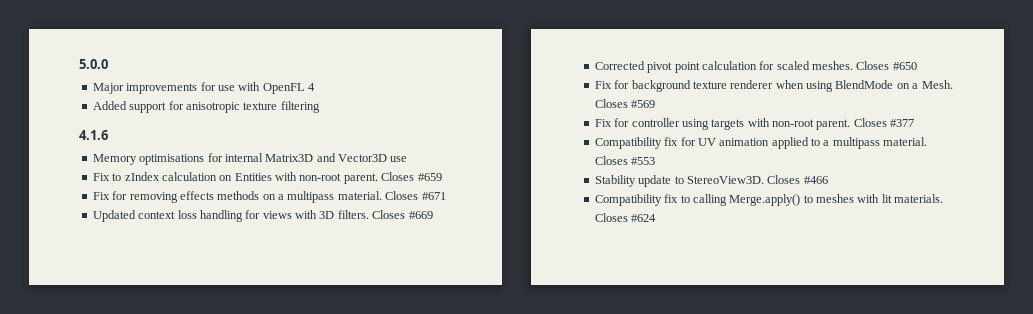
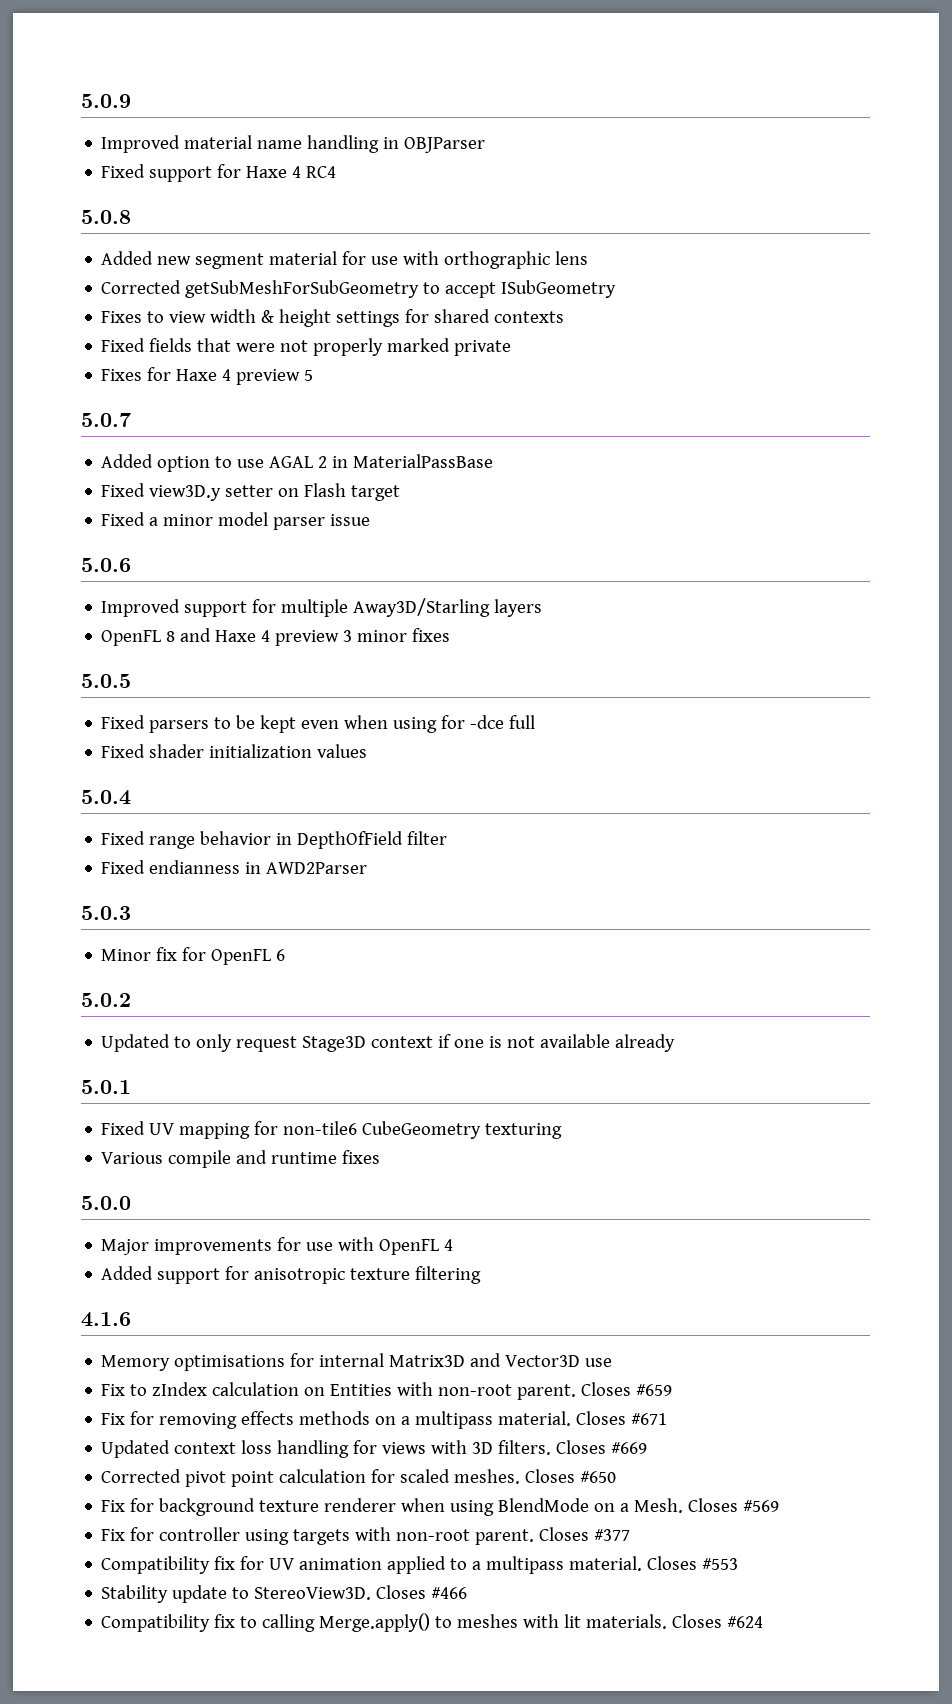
(79, 64) none -> [81,94,131,108] [101,135,486,153] [101,164,337,182] [81,210,131,224] [101,251,589,269] [101,280,617,298] [101,309,565,327] [101,338,512,356] [101,367,314,385] [81,413,131,427] [101,454,494,472] [101,483,401,501] [101,512,371,530] [81,558,131,572] [101,598,543,617] [101,628,451,646] [81,674,131,688] [101,715,536,733] [101,744,368,758] [81,790,131,805] [101,831,448,849] [101,860,368,874] [81,906,131,920] [101,947,286,965] [81,993,131,1007] [101,1034,676,1052] [81,1080,131,1094] [101,1121,563,1139] [101,1150,381,1168] 5.0.9 // Improved material name handling in OBJParser // Fixed support for Haxe 4 RC4 // 5.0.8 // Added new segment material for use with orthographic lens // Corrected getSubMeshForSubGeometry to accept ISubGeometry // Fixes to view width & height settings for shared contexts // Fixed fields that were not properly marked private // Fixes for Haxe 4 preview 5 // 5.0.7 // Added option to use AGAL 2 in MaterialPassBase // Fixed view3D.y setter on Flash target // Fixed a minor model parser issue // 5.0.6 // Improved support for multiple Away3D/Starling layers // OpenFL 8 and Haxe 4 preview 3 minor fixes // 5.0.5 // Fixed parsers to be kept even when using for -dce full // Fixed shader initialization values // 5.0.4 // Fixed range behavior in DepthOfField filter // Fixed endianness in AWD2Parser // 5.0.3 // Minor fix for OpenFL 6 // 5.0.2 // Updated to only request Stage3D context if one is not available already // 5.0.1 // Fixed UV mapping for non-tile6 CubeGeometry texturing // Various compile and runtime fixes //

